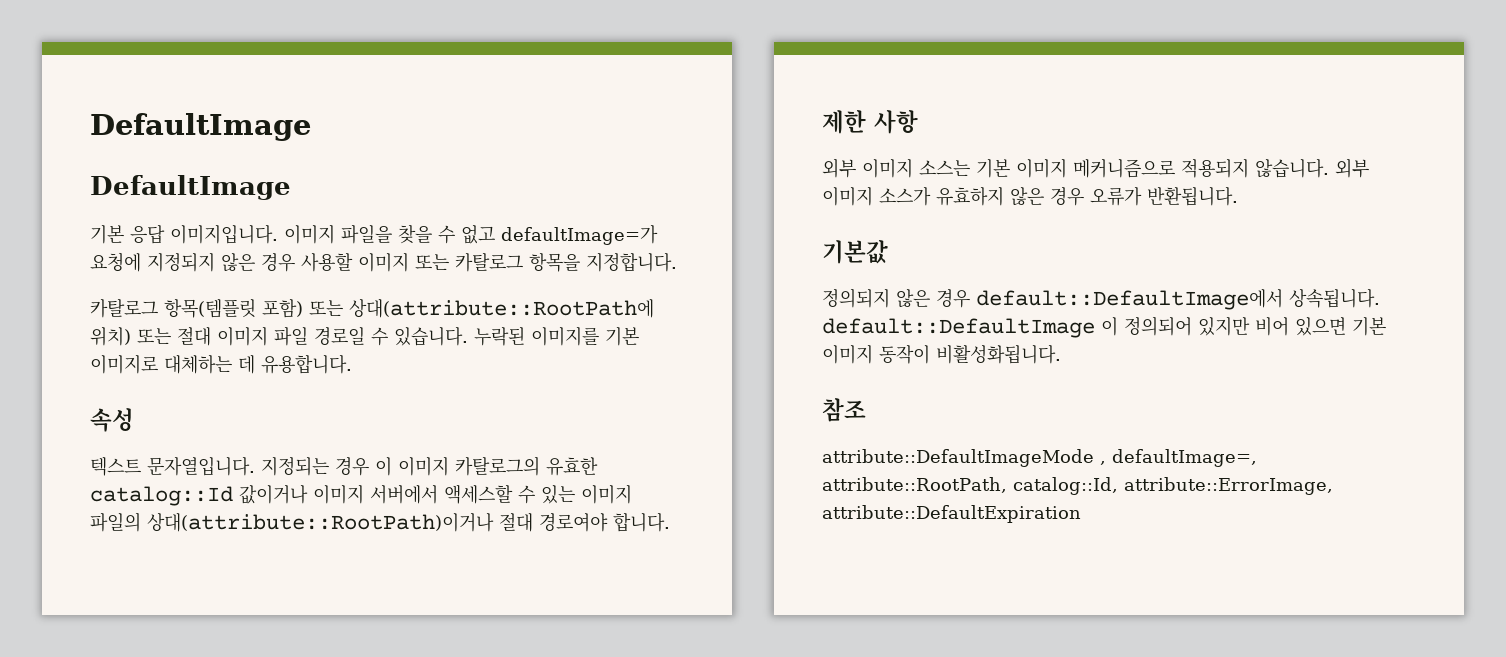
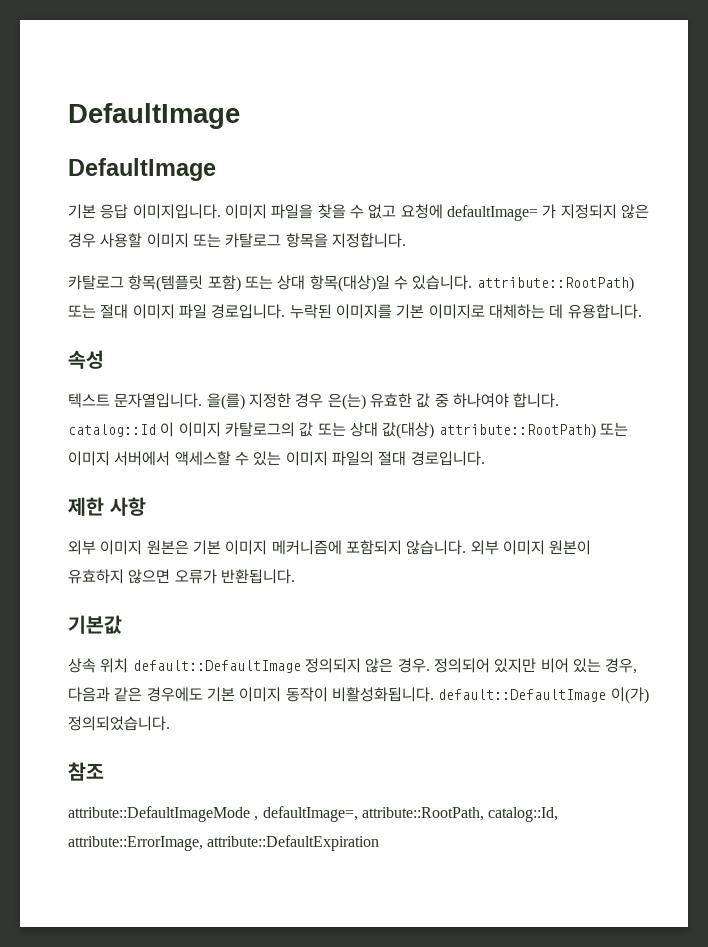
[501,225,658,245] [90,252,141,272] defaultImage=가 요청에 -> [400,204,557,221] 요청에 defaultImage= 가
[349,299,654,318] [90,327,131,346] 상대(attribute::RootPath에 위치) -> [277,275,634,292] 상대 항목(대상)일 수 있습니다. attribute::RootPath)
[314,326,468,346] 경로일 수 있습니다. -> [211,304,286,319] 경로입니다.
[261,456,598,476] [90,485,308,506] 지정되는 경우 이 이미지 카탈로그의 유효한 catalog::Id 값이거나 -> [206,393,560,410] [68,422,628,439] 을(를) 지정한 경우 은(는) 유효한 값 중 하나여야 합니다. catalog::Id 이 이미지 카탈로그의 값 또는 상대 값(대상) attribute::RootPath) 또는
[147,512,670,532] 상대(attribute::RootPath)이거나 절대 경로여야 합니다. -> [378,451,485,466] 절대 경로입니다.
[919,158,1249,178] 소스는 기본 이미지 메커니즘으로 적용되지 -> [146,540,402,555] 원본은 기본 이미지 메커니즘에 포함되지
[879,186,1084,206] 소스가 유효하지 않은 경우 -> [549,540,592,555] [68,569,171,584] 원본이 유효하지 않으면
[822,288,1380,310] [822,316,1346,338] 정의되지 않은 경우 default::DefaultImage에서 상속됩니다. default::DefaultImage 이 정의되어 있지만 비어 있으면 -> [68,658,638,674] [68,687,203,702] 상속 위치 default::DefaultImage 정의되지 않은 경우. 정의되어 있지만 비어 있는 경우, 다음과 같은 경우에도
(1061, 354) none -> [438,687,649,704] [68,716,170,731] default::DefaultImage 이(가) 정의되었습니다.

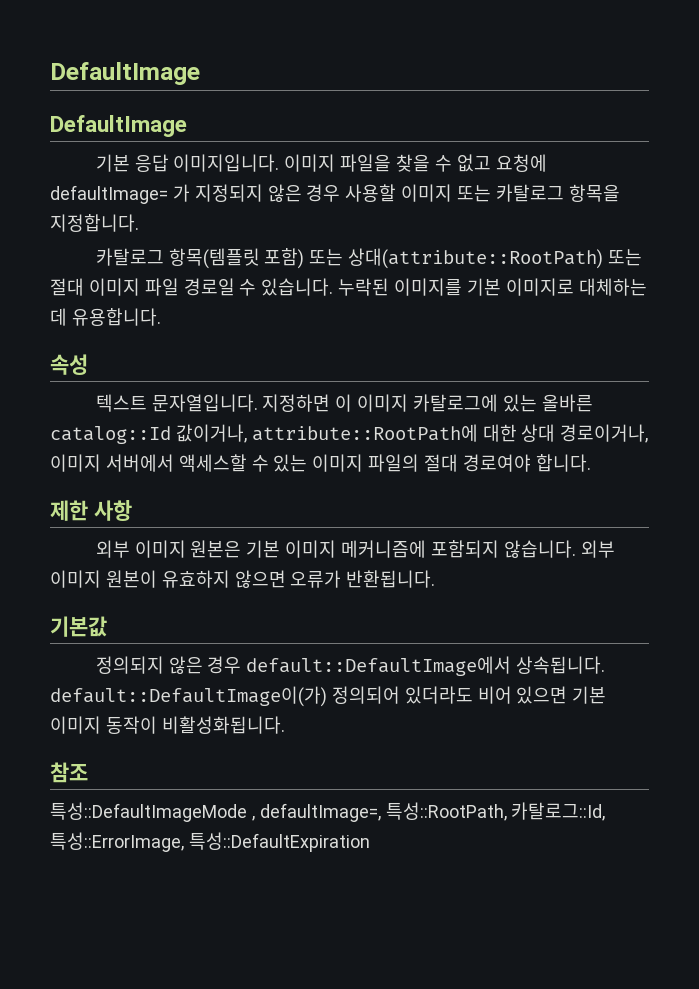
[277,275,634,292] 상대 항목(대상)일 수 있습니다. attribute::RootPath) -> [348,248,604,269] 상대(attribute::RootPath)
[211,304,286,319] 경로입니다. -> [183,278,334,296] 경로일 수 있습니다.
[206,393,560,410] [68,422,628,439] 을(를) 지정한 경우 은(는) 유효한 값 중 하나여야 합니다. catalog::Id 이 이미지 카탈로그의 값 또는 상대 값(대상) attribute::RootPath) 또는 -> [262,394,593,412] [50,424,649,444] 지정하면 이 이미지 카탈로그에 있는 올바른 catalog::Id 값이거나, attribute::RootPath에 대한 상대 경로이거나,
[410,451,485,466] 경로입니다. -> [462,454,591,472] 경로여야 합니다.
[68,658,638,674] [68,687,203,702] 상속 위치 default::DefaultImage 정의되지 않은 경우. 정의되어 있지만 비어 있는 경우, 다음과 같은 경우에도 -> [95,656,606,676] [50,686,568,707] 정의되지 않은 경우 default::DefaultImage에서 상속됩니다. default::DefaultImage이(가) 정의되어 있더라도 비어 있으면
[438,687,649,704] [68,716,170,731] default::DefaultImage 이(가) 정의되었습니다. -> (285, 725) none
[68,806,250,822] attribute::DefaultImageMode -> [50,802,247,822] 특성::DefaultImageMode
[361,807,559,822] [68,835,380,851] attribute::RootPath, catalog::Id, attribute::ErrorImage, attribute::DefaultExpiration -> [385,802,606,821] [50,832,370,852] 특성::RootPath, 카탈로그::Id, 특성::ErrorImage, 특성::DefaultExpiration

